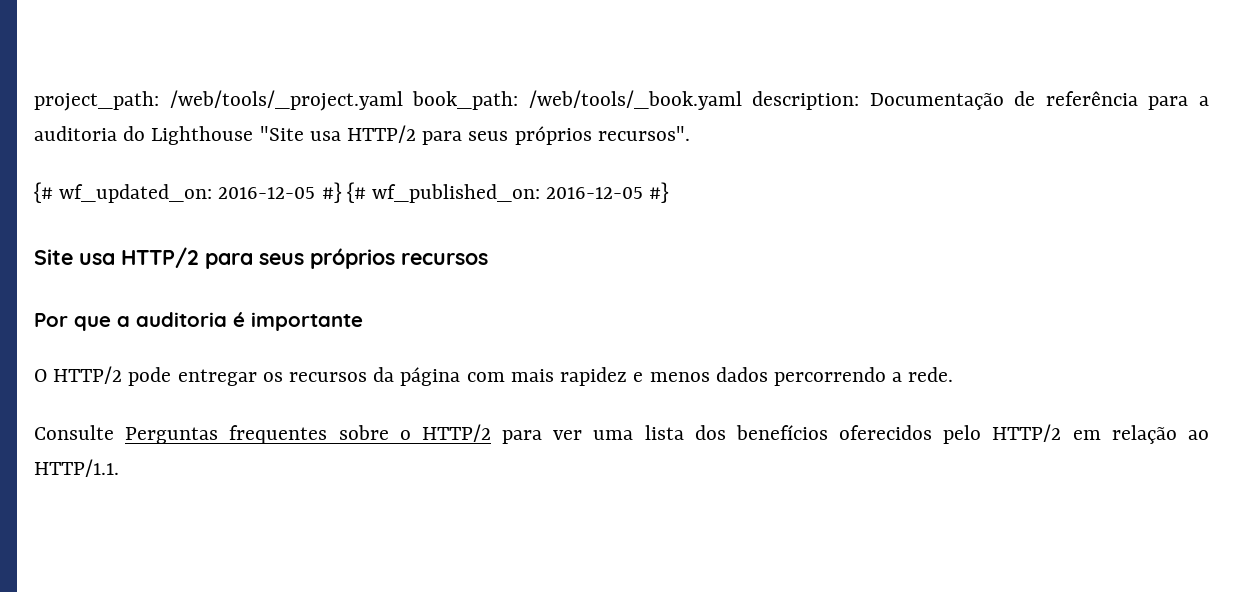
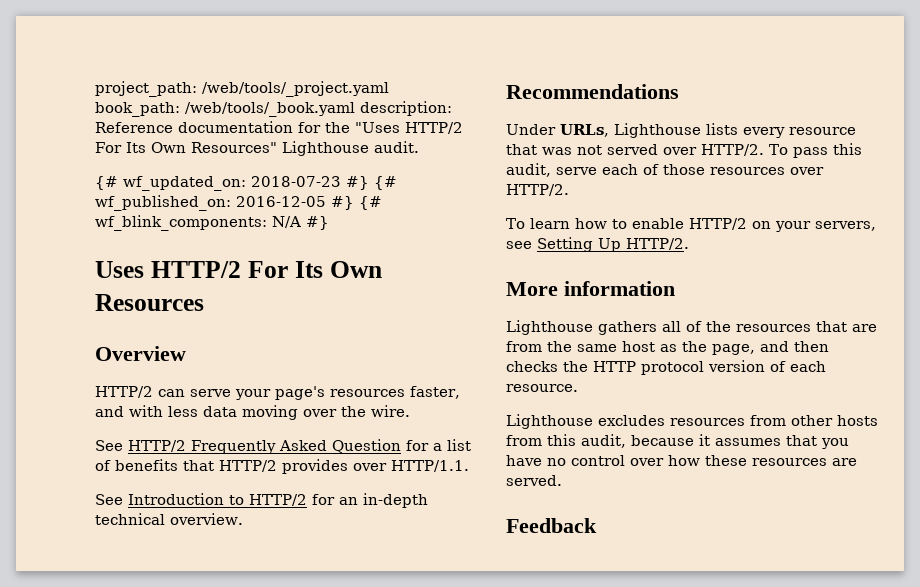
[869,91,1209,110] [34,125,690,145] Documentação de referência para a auditoria do Lighthouse "Site usa HTTP/2 para seus próprios recursos". -> [95,121,463,134] [95,141,419,156] Reference documentation for the "Uses HTTP/2 For Its Own Resources" Lighthouse audit.
[218,187,316,199] 2016-12-05 -> [251,176,341,187] 2018-07-23
[34,247,488,269] [34,312,363,331] [34,366,954,386] [34,424,1209,444] [34,459,119,477] // Site usa HTTP/2 para seus próprios recursos // Por que a auditoria é importante // O HTTP/2 pode entregar os recursos da página com mais rapidez e menos dados percorrendo a rede. // Consulte Perguntas frequentes sobre o HTTP/2 para ver uma lista dos benefícios oferecidos pelo HTTP/2 em relação ao HTTP/1.1. -> [359,196,382,210] [95,215,329,231] [95,261,382,278] [95,294,204,311] [95,346,186,361] [95,386,460,400] [95,405,410,420] [95,439,471,454] [95,459,469,474] [95,493,428,508] [95,513,243,525] [506,84,679,99] [506,123,856,138] [506,143,862,158] [506,163,824,177] [506,184,569,196] [506,218,876,232] [506,237,689,252] [506,281,675,296] [506,320,877,335] [506,341,829,355] [506,360,826,375] [506,384,578,392] [506,414,878,429] [506,434,849,449] [506,455,857,466] [506,475,562,486] [506,518,597,533] {# wf_blink_components: N/A #} // Uses HTTP/2 For Its Own Resources // Overview // HTTP/2 can serve your page's resources faster, and with less data moving over the wire. // See HTTP/2 Frequently Asked Question for a list of benefits that HTTP/2 provides over HTTP/1.1. // See Introduction to HTTP/2 for an in-depth technical overview. // Recommendations // Under URLs, Lighthouse lists every resource that was not served over HTTP/2. To pass this audit, serve each of those resources over HTTP/2. // To learn how to enable HTTP/2 on your servers, see Setting Up HTTP/2. // More information // Lighthouse gathers all of the resources that are from the same host as the page, and then checks the HTTP protocol version of each resource. // Lighthouse excludes resources from other hosts from this audit, because it assumes that you have no control over how these resources are served. // Feedback

